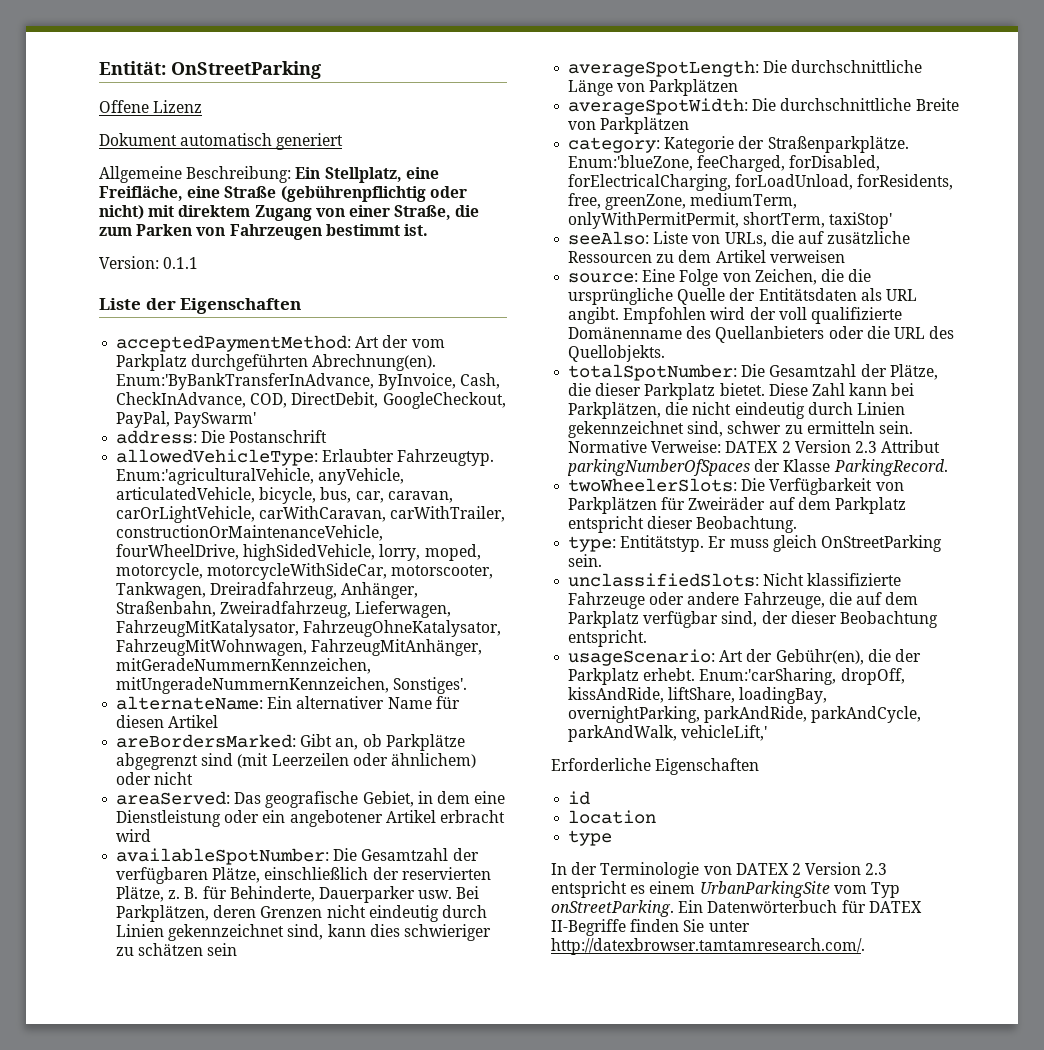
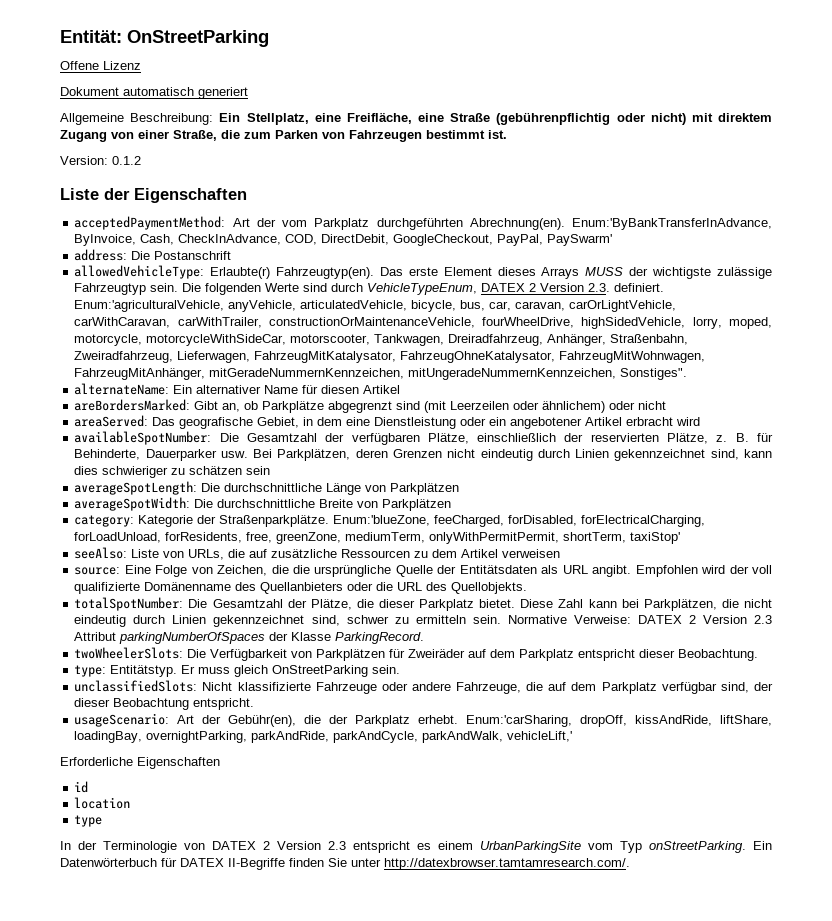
[163,257,199,269] 0.1.1 -> [112,156,141,165] 0.1.2
[322,449,495,466] Erlaubter Fahrzeugtyp. -> [210,267,772,279] [74,283,665,295] Erlaubte(r) Fahrzeugtyp(en). Das erste Element dieses Arrays MUSS der wichtigste zulässige Fahrzeugtyp sein. Die folgenden Werte sind durch VehicleTypeEnum, DATEX 2 Version 2.3. definiert.
[393,677,468,694] Sonstiges'. -> [620,368,688,380] Sonstiges".

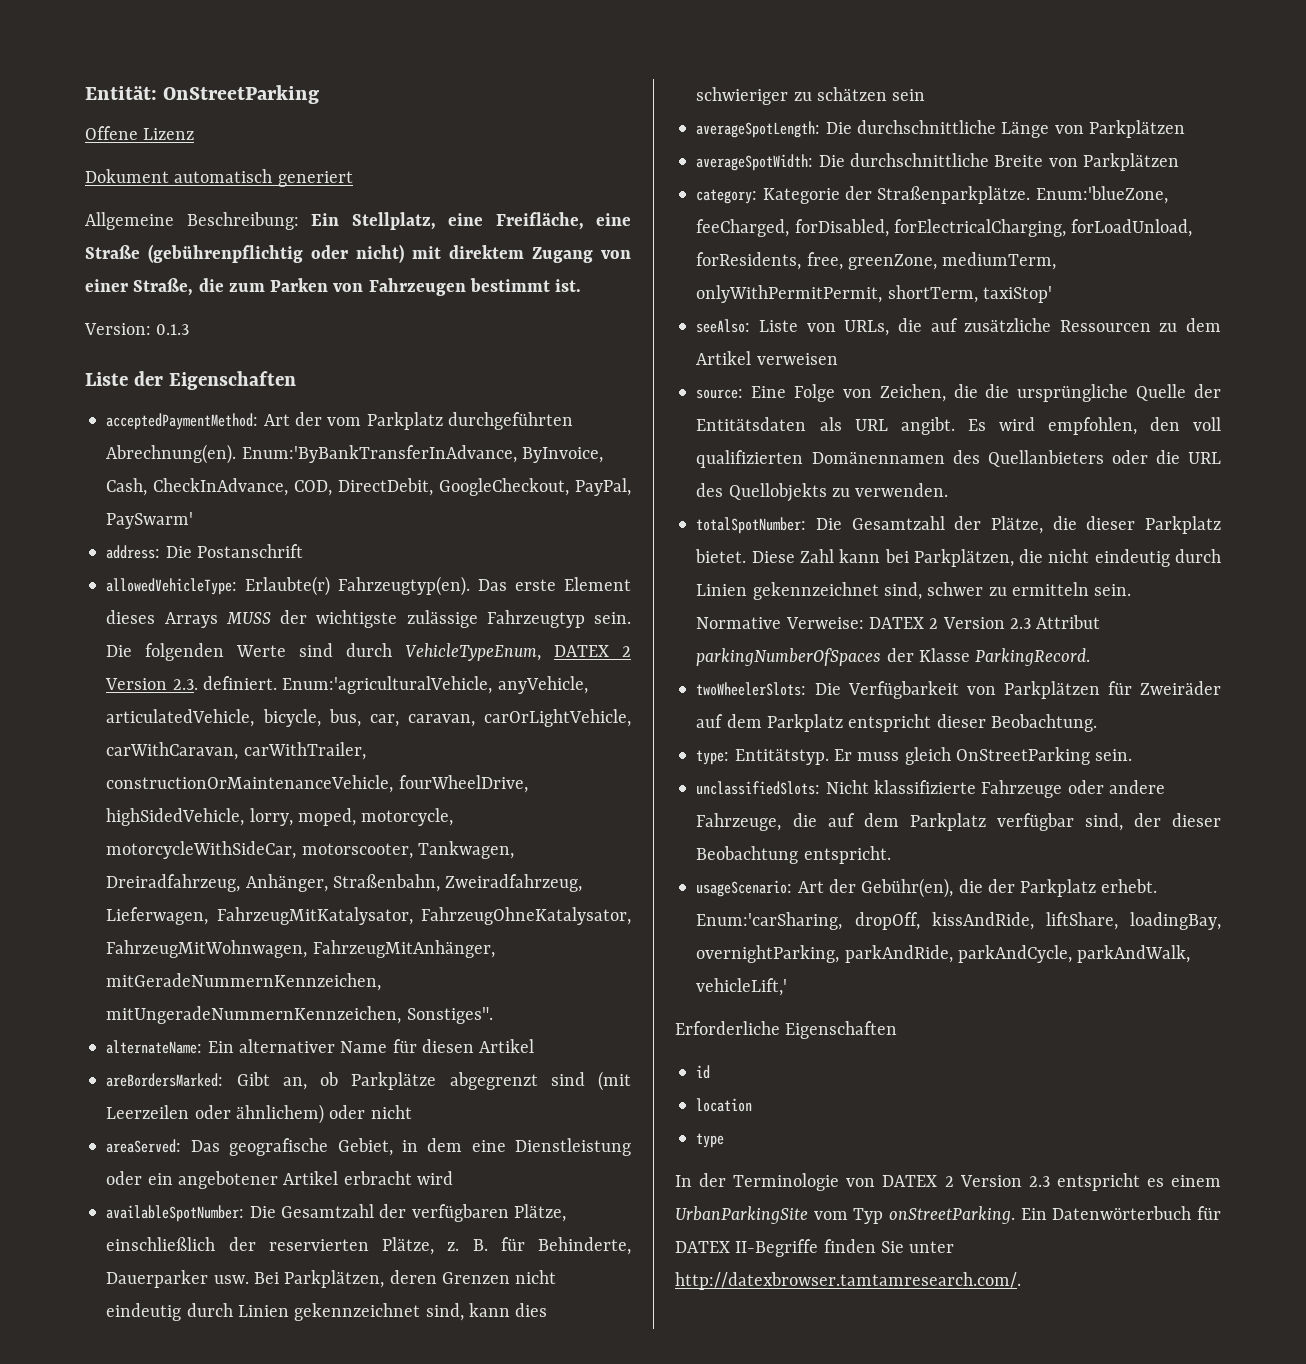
[112,156,141,165] 0.1.2 -> [156,324,190,335] 0.1.3
[635,565,773,577] [74,582,232,594] Empfohlen wird der voll qualifizierte Domänenname -> [967,417,1221,435] [696,450,945,468] Es wird empfohlen, den voll qualifizierten Domänennamen
[451,582,528,594] Quellobjekts. -> [728,483,949,502] Quellobjekts zu verwenden.

